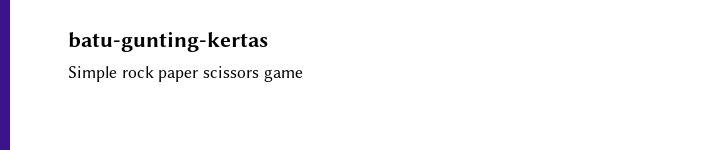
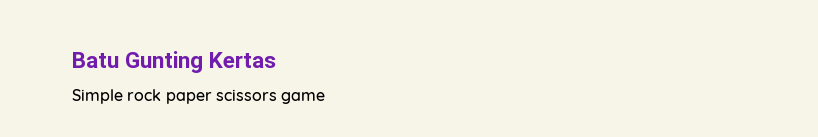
[68,31,268,52] batu-gunting-kertas -> [72,51,277,73] Batu Gunting Kertas

